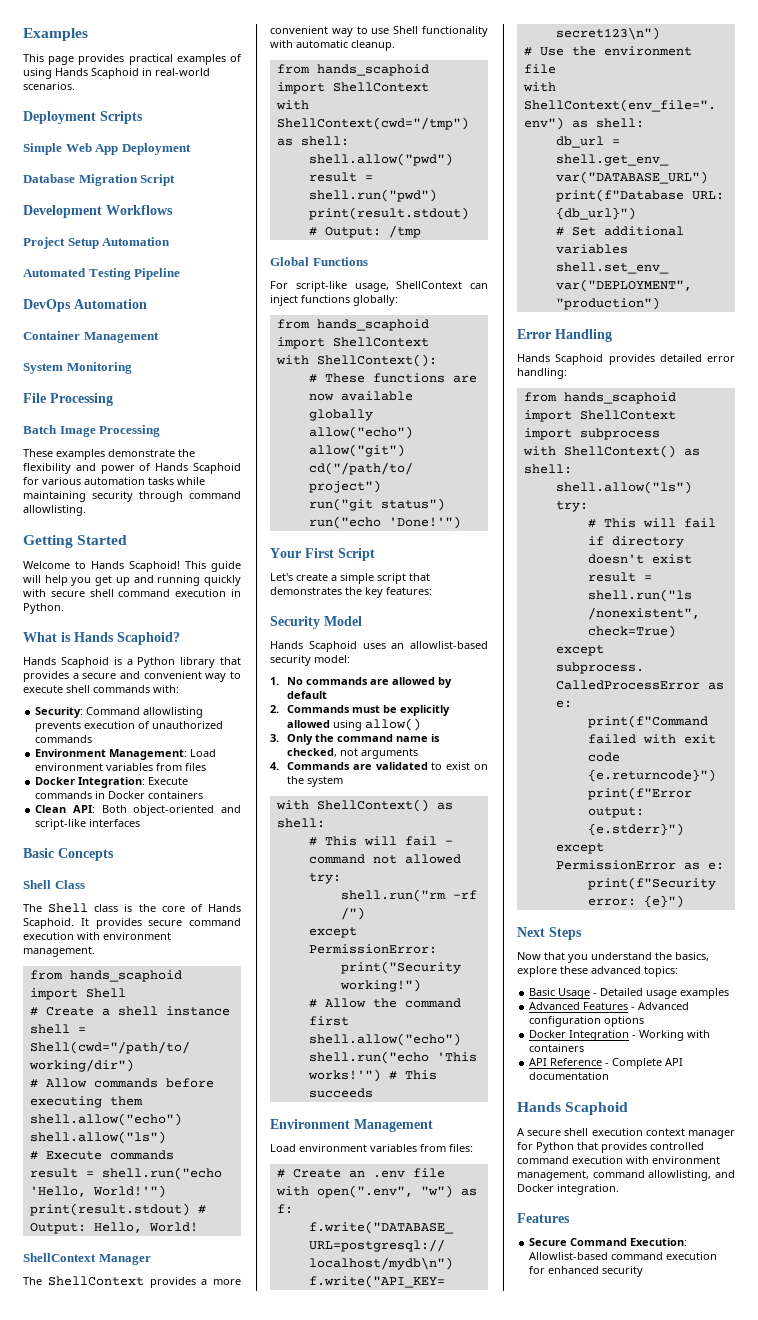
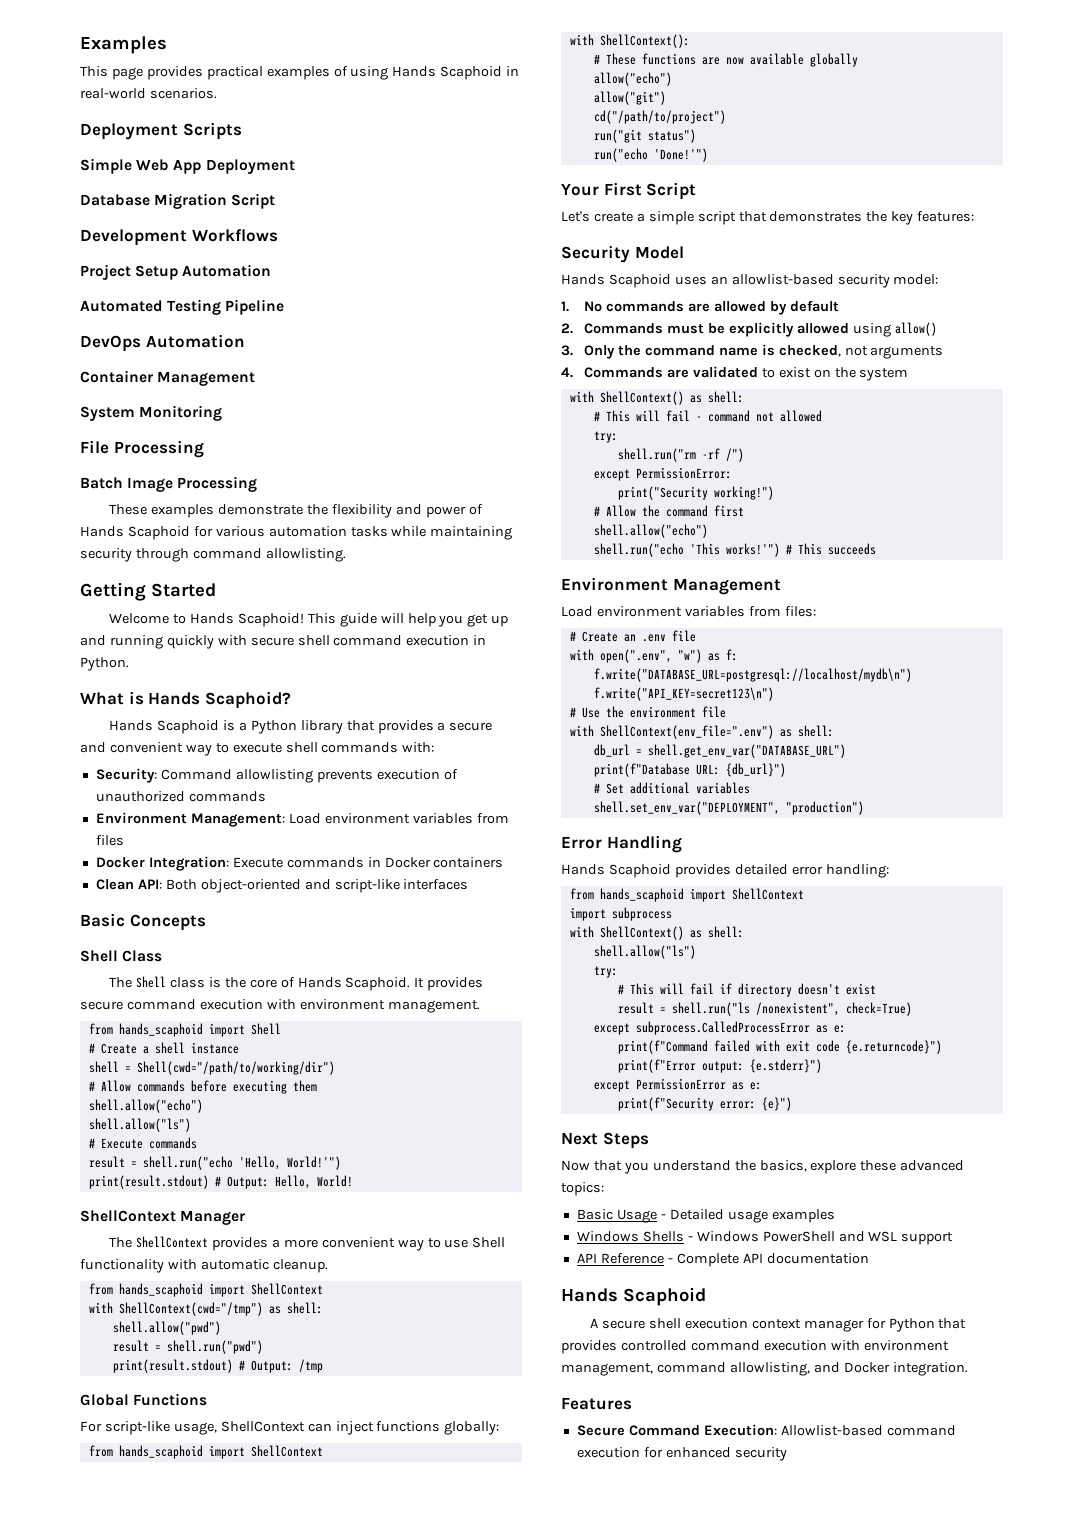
[529,1002,690,1010] [529,1016,645,1027] [529,1030,711,1041] [529,1044,585,1052] Advanced Features - Advanced configuration options // Docker Integration - Working with containers -> [576,1231,954,1245] Windows Shells - Windows PowerShell and WSL support

